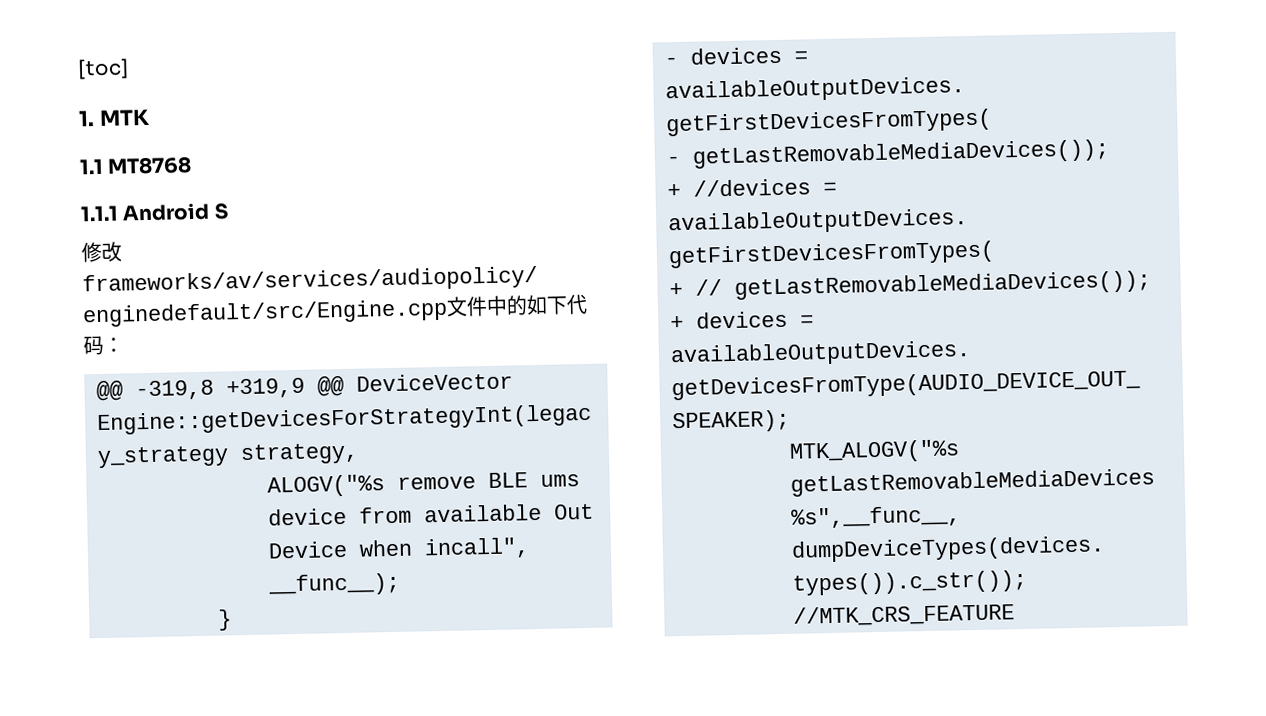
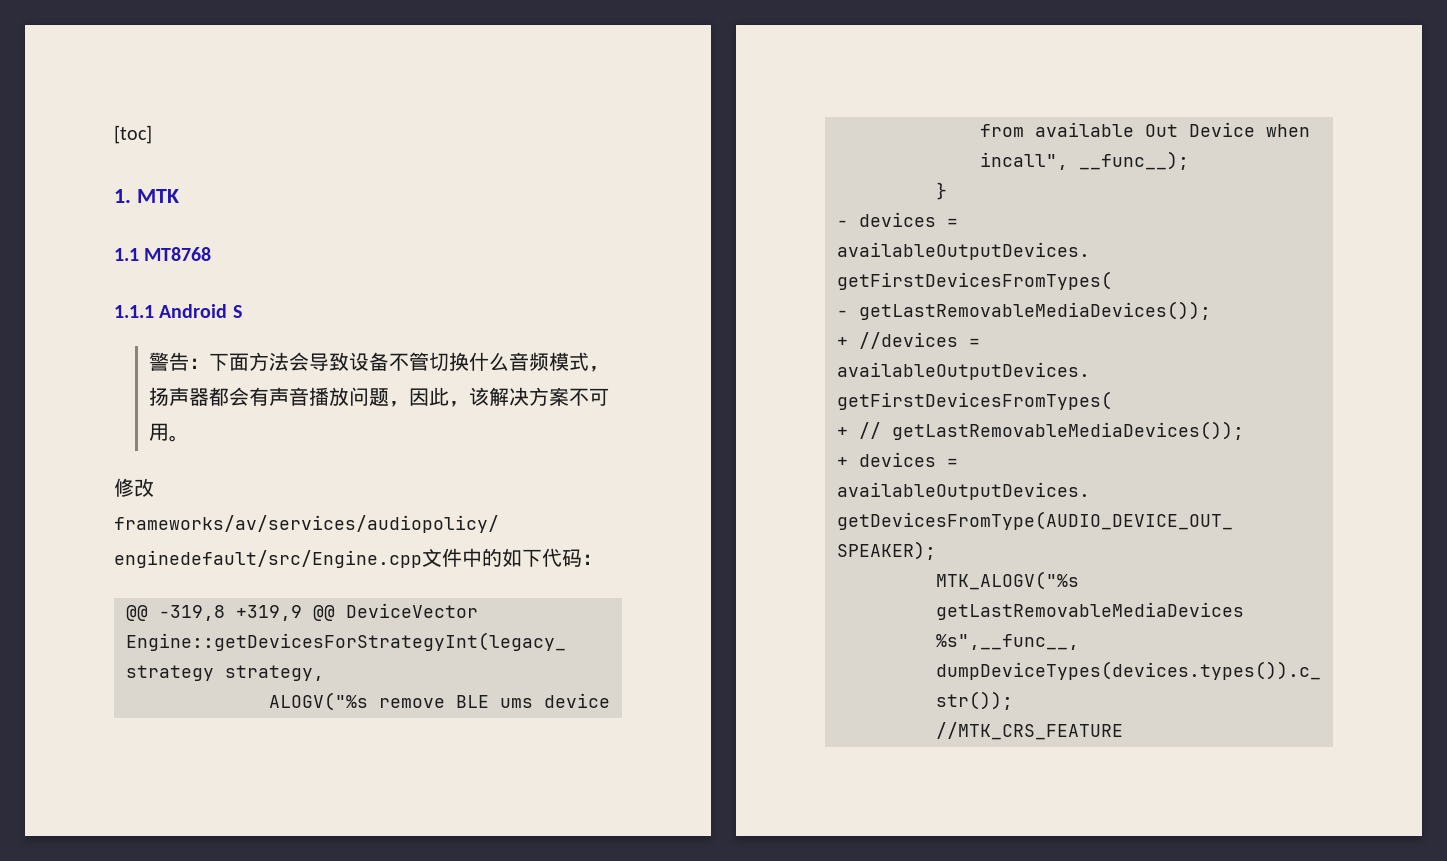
(229, 211) none -> [149,352,610,372] [149,387,610,407] [149,423,190,442] // 警告：下面方法会导致设备不管切换什么音频模式，扬声器都会有声音播放问题，因此，该解决方案不可用。

